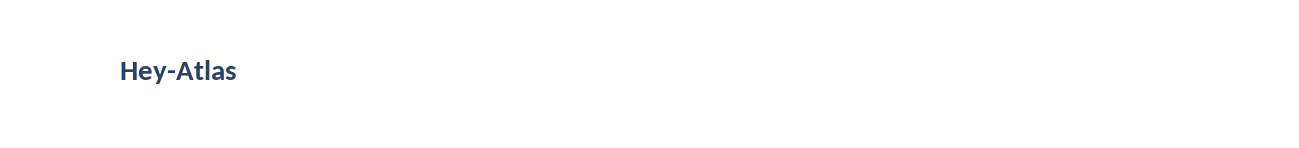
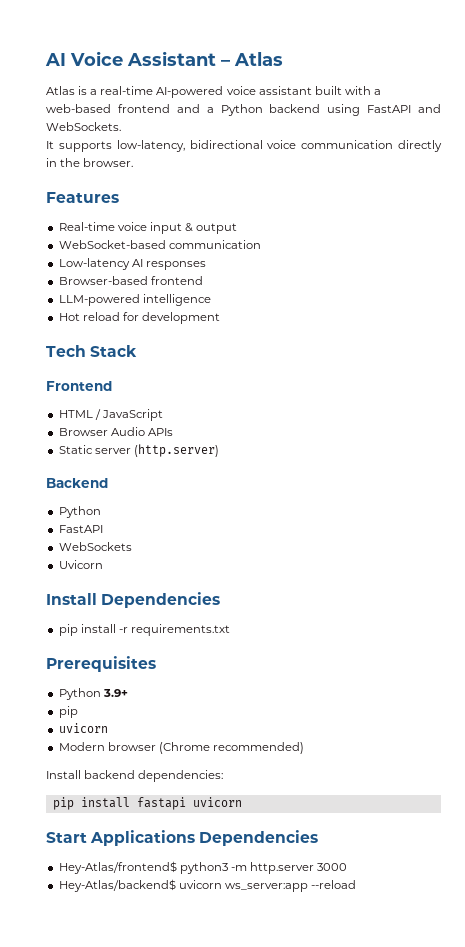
[120,60,237,84] Hey-Atlas -> [45,51,283,66] [46,86,381,98] [46,104,441,116] [46,122,121,131] [46,140,443,152] [46,158,134,167] [46,192,119,203] [58,222,238,234] [58,240,261,249] [58,258,206,270] [58,276,203,285] [58,294,211,306] [58,312,220,324] [46,345,138,357] [46,381,112,391] [58,409,163,421] [58,427,173,436] [58,444,219,457] [46,478,108,488] [58,506,101,518] [58,525,103,533] [58,542,132,551] [58,560,103,569] [46,592,221,608] [58,624,230,636] [46,656,156,672] [58,688,128,700] [58,706,78,718] [58,723,108,733] [58,742,304,754] [46,770,224,782] [52,797,242,810] [46,830,319,846] [58,861,348,874] [58,879,356,892] AI Voice Assistant – Atlas // Atlas is a real-time AI-powered voice assistant built with a web-based frontend and a Python backend using FastAPI and WebSockets. // It supports low-latency, bidirectional voice communication directly in the browser. // Features // Real-time voice input & output // WebSocket-based communication // Low-latency AI responses // Browser-based frontend // LLM-powered intelligence // Hot reload for development // Tech Stack // Frontend // HTML / JavaScript // Browser Audio APIs // Static server (http.server) // Backend // Python // FastAPI // WebSockets // Uvicorn // Install Dependencies // pip install -r requirements.txt // Prerequisites // Python 3.9+ // pip // uvicorn // Modern browser (Chrome recommended) // Install backend dependencies: // pip install fastapi uvicorn // Start Applications Dependencies // Hey-Atlas/frontend$ python3 -m http.server 3000 // Hey-Atlas/backend$ uvicorn ws_server:app --reload

